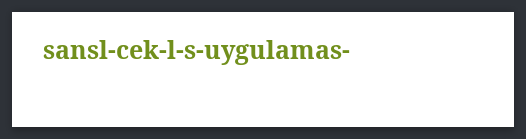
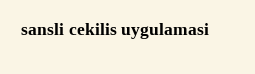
[43,40,350,65] sansl-cek-l-s-uygulamas- -> [21,23,210,39] sansli cekilis uygulamasi

